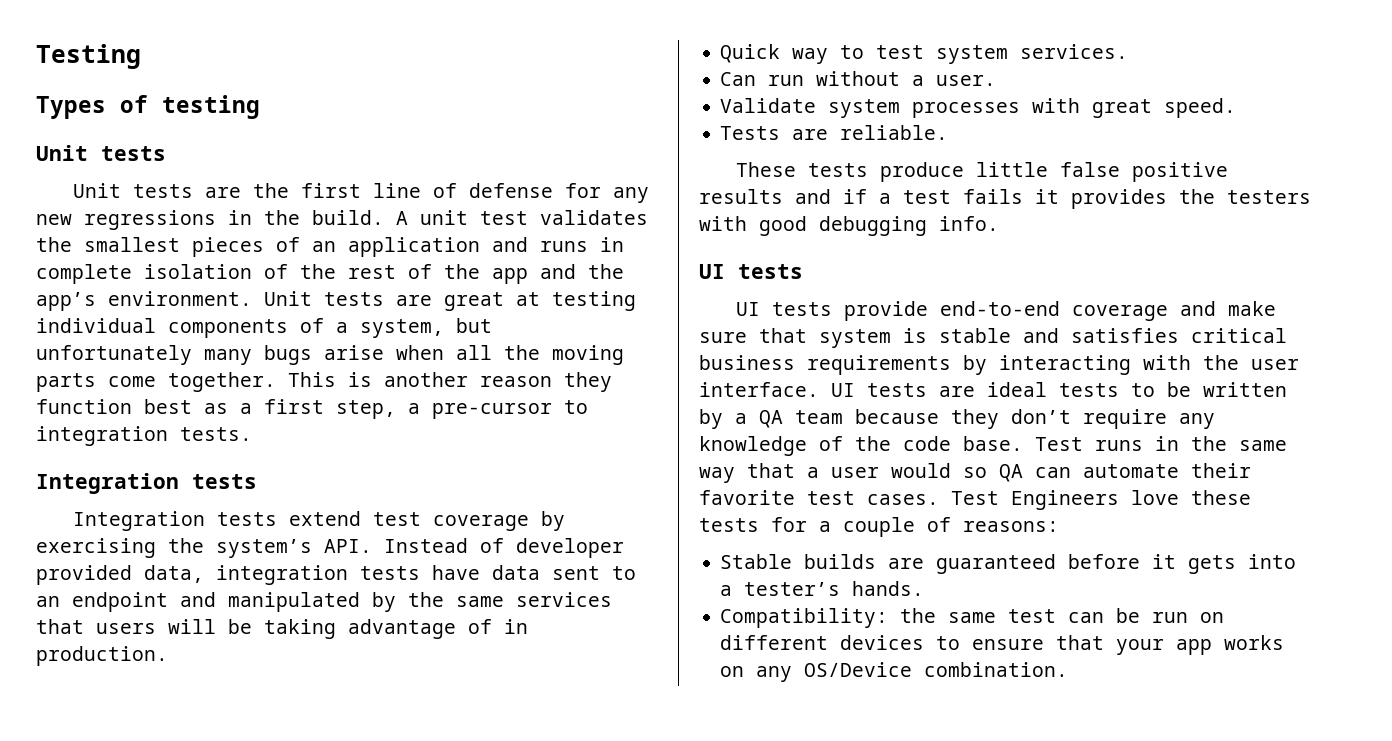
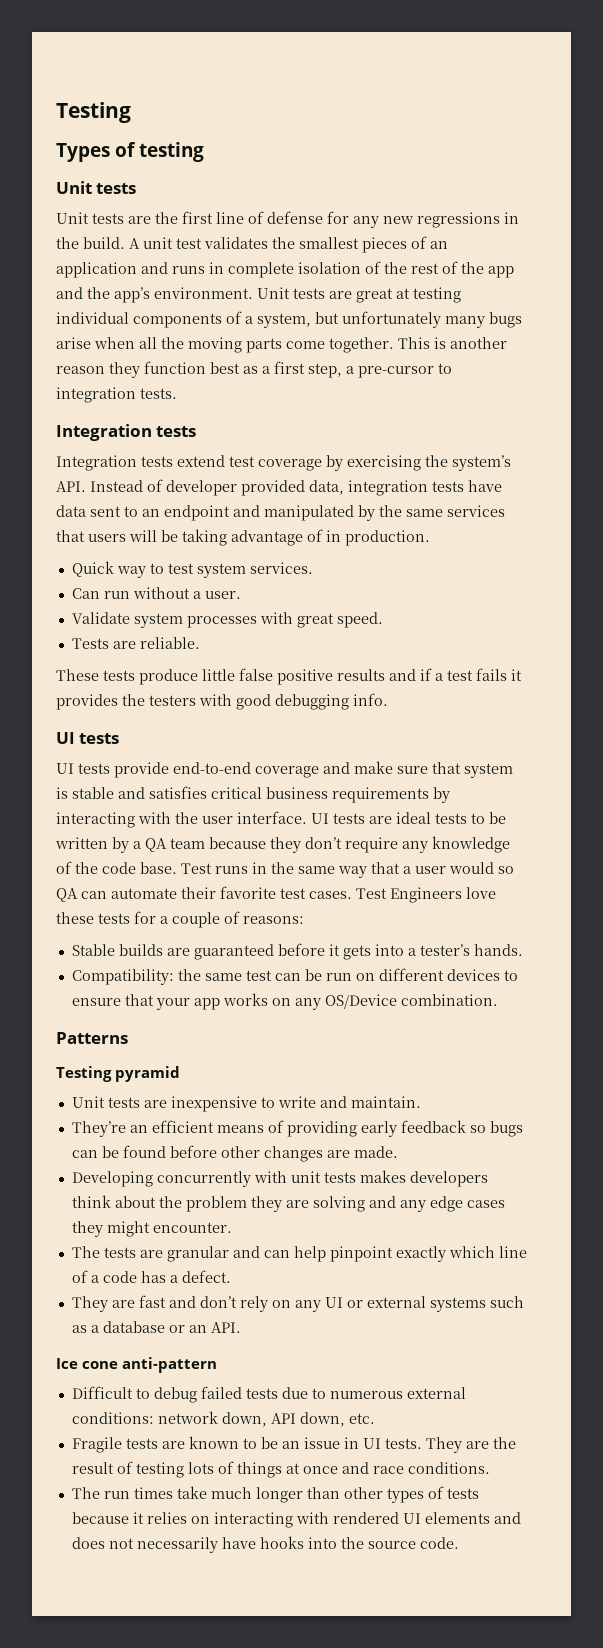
(1069, 669) none -> [56,1032,128,1044] [56,1066,181,1082] [71,1096,421,1112] [71,1120,523,1137] [71,1145,398,1162] [71,1170,488,1187] [71,1195,505,1212] [71,1221,232,1237] [71,1246,527,1262] [71,1270,231,1283] [71,1295,524,1312] [71,1321,241,1333] [56,1357,218,1373] [71,1386,466,1403] [71,1411,375,1427] [71,1436,516,1453] [71,1461,490,1478] [71,1486,479,1503] [71,1512,521,1528] [71,1536,459,1553] // Patterns // Testing pyramid // Unit tests are inexpensive to write and maintain. // They’re an efficient means of providing early feedback so bugs can be found before other changes are made. // Developing concurrently with unit tests makes developers think about the problem they are solving and any edge cases they might encounter. // The tests are granular and can help pinpoint exactly which line of a code has a defect. // They are fast and don’t rely on any UI or external systems such as a database or an API. // Ice cone anti-pattern // Difficult to debug failed tests due to numerous external conditions: network down, API down, etc. // Fragile tests are known to be an issue in UI tests. They are the result of testing lots of things at once and race conditions. // The run times take much longer than other types of tests because it relies on interacting with rendered UI elements and does not necessarily have hooks into the source code.

